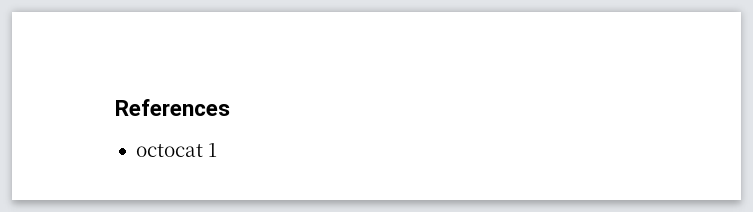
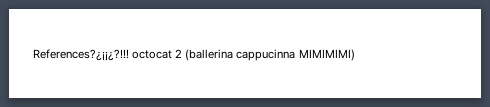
[115,99,230,116] [135,143,218,157] References // octocat 1 -> [33,49,355,61] References?¿¡¡¿?!!! octocat 2 (ballerina cappucinna MIMIMIMI)

